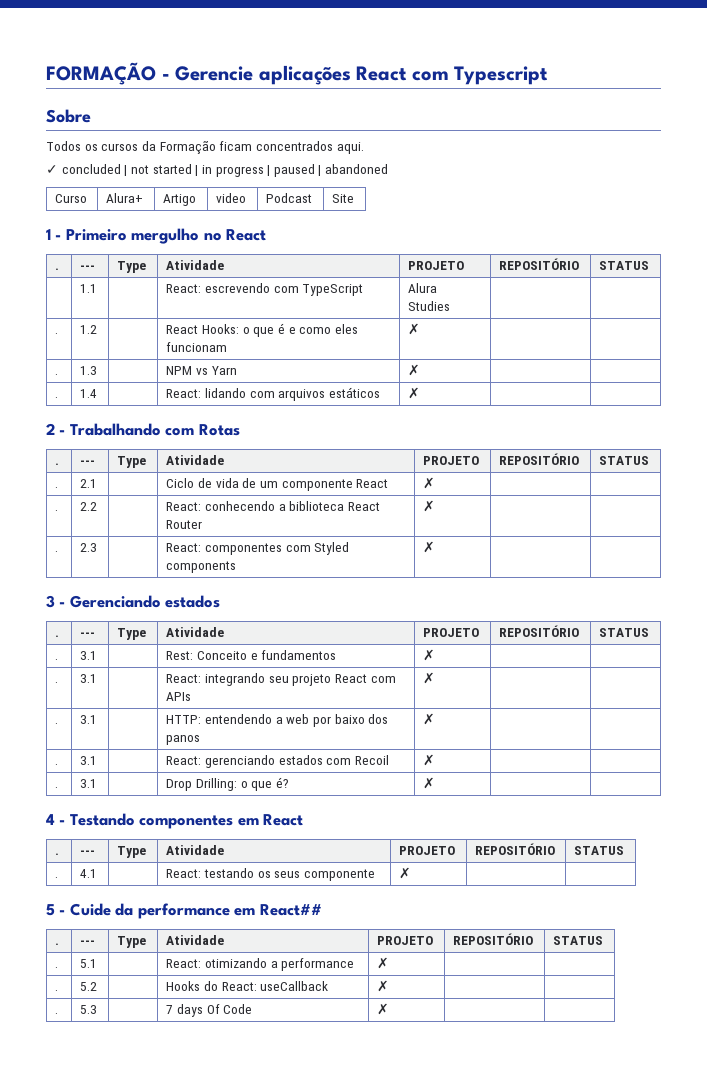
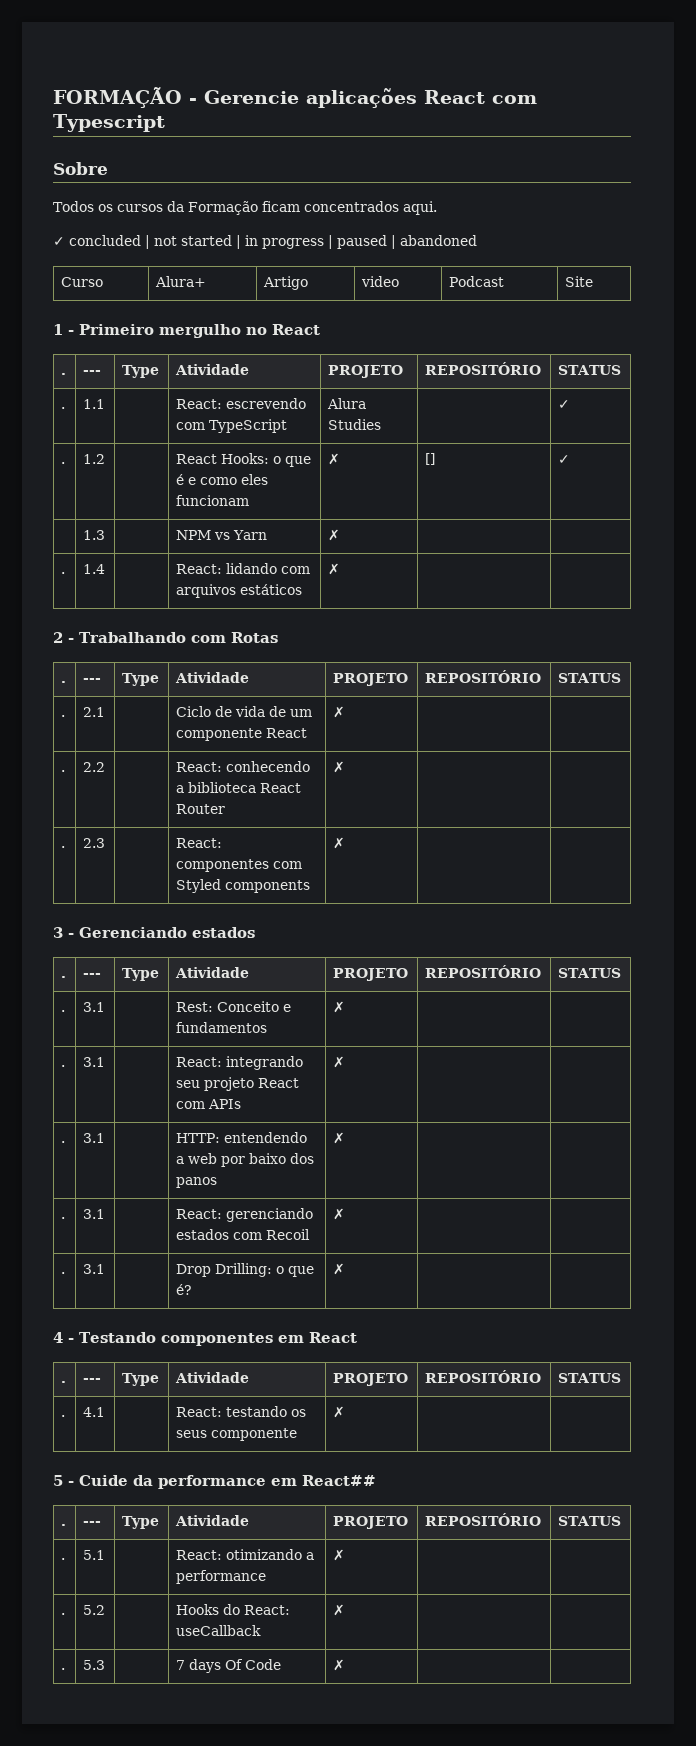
(650, 265) none -> [60,407,65,409] .
(451, 306) none -> [557,400,570,409] ✓
[55,374,59,375] | // . -> [424,453,435,465] [557,455,570,464] [] | ✓ //

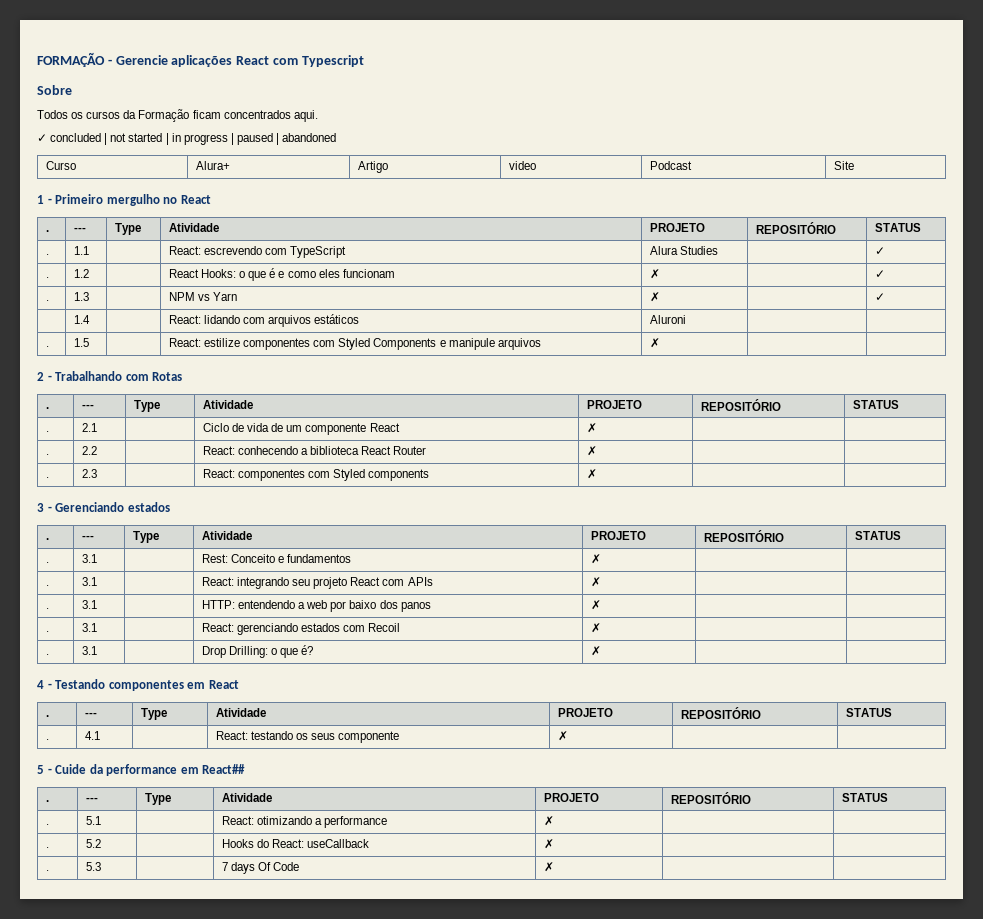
[424,453,435,465] [557,455,570,464] [] | ✓ // -> [874,270,885,278] [45,300,49,301] | ✓ // .
[60,572,65,574] // . -> [874,293,885,301] ✓ //
(302, 589) none -> [649,315,686,324] [45,346,49,347] [73,338,89,347] [168,338,541,350] | Aluroni | | // . | 1.5 | | React: estilize componentes com Styled Components e manipule arquivos

